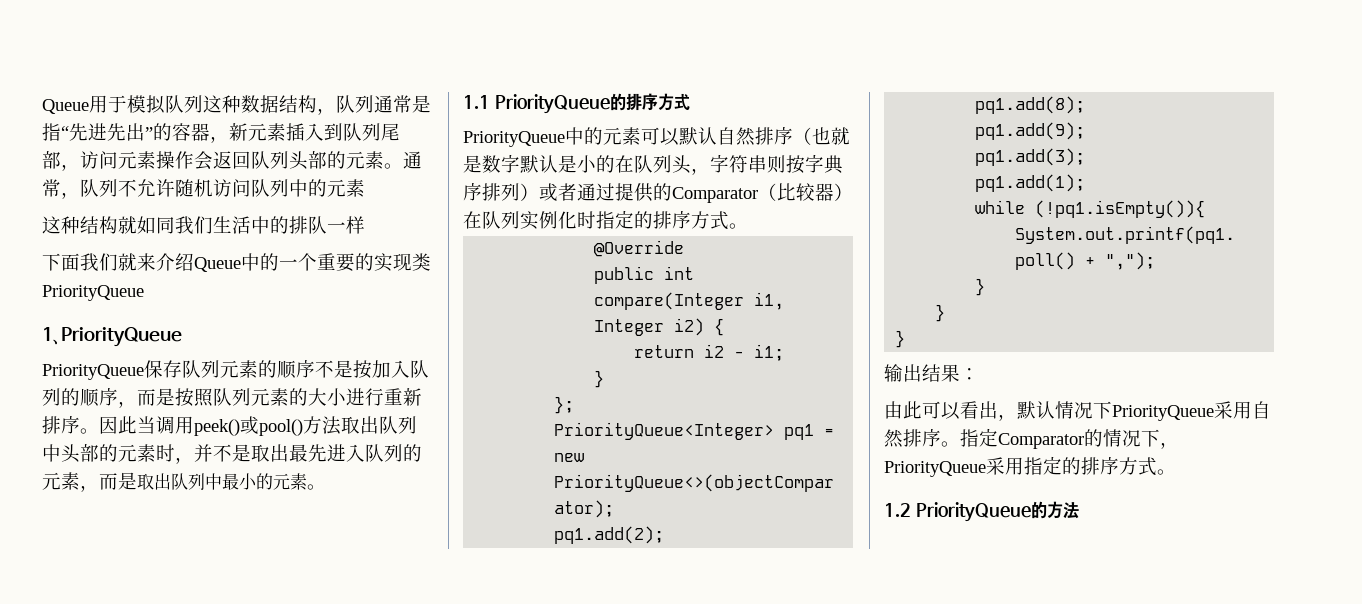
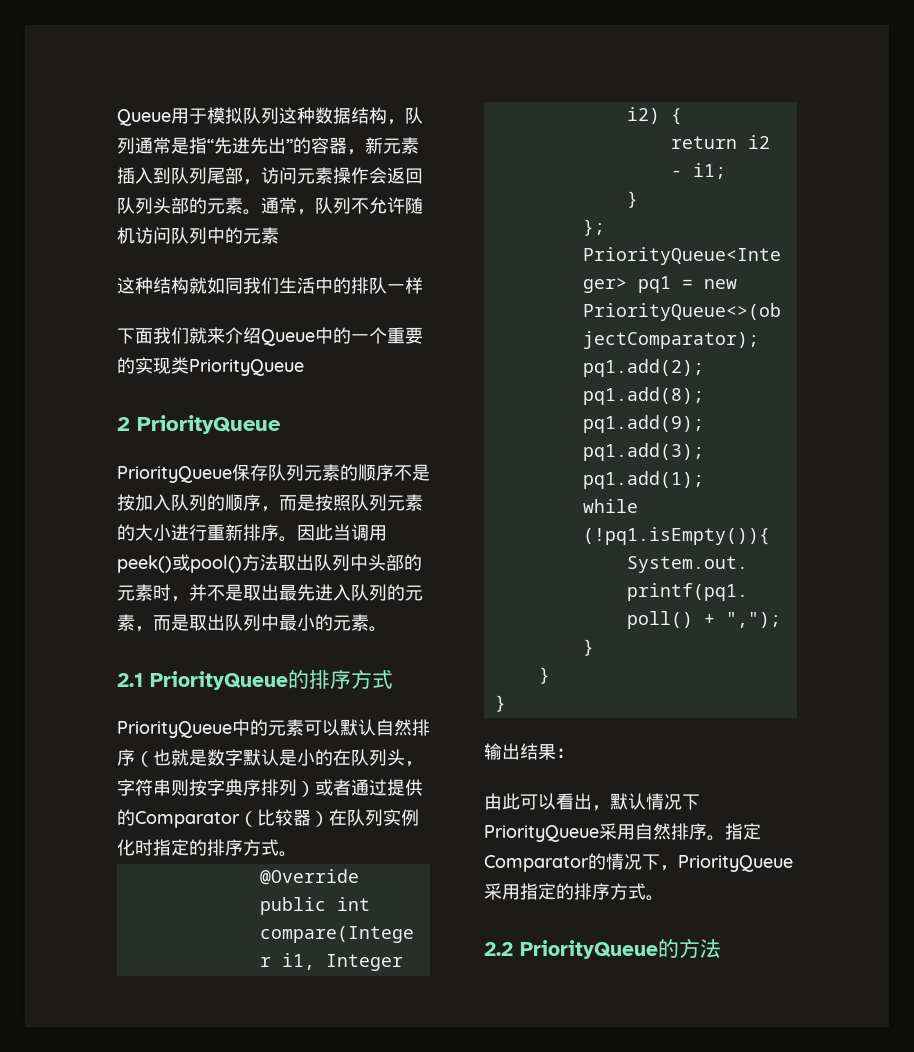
[42,327,61,345] 1、 -> [117,417,130,431] 2
[463,95,490,109] 1.1 -> [117,673,143,687] 2.1
[884,503,911,517] 1.2 -> [484,942,513,956] 2.2

